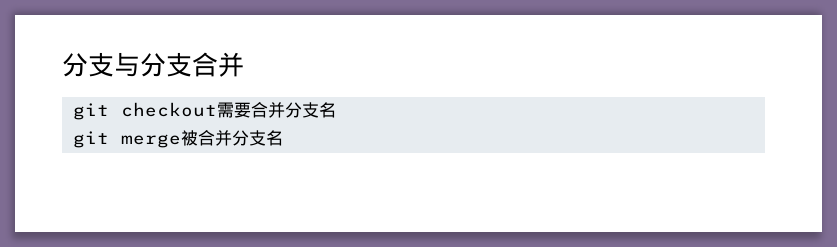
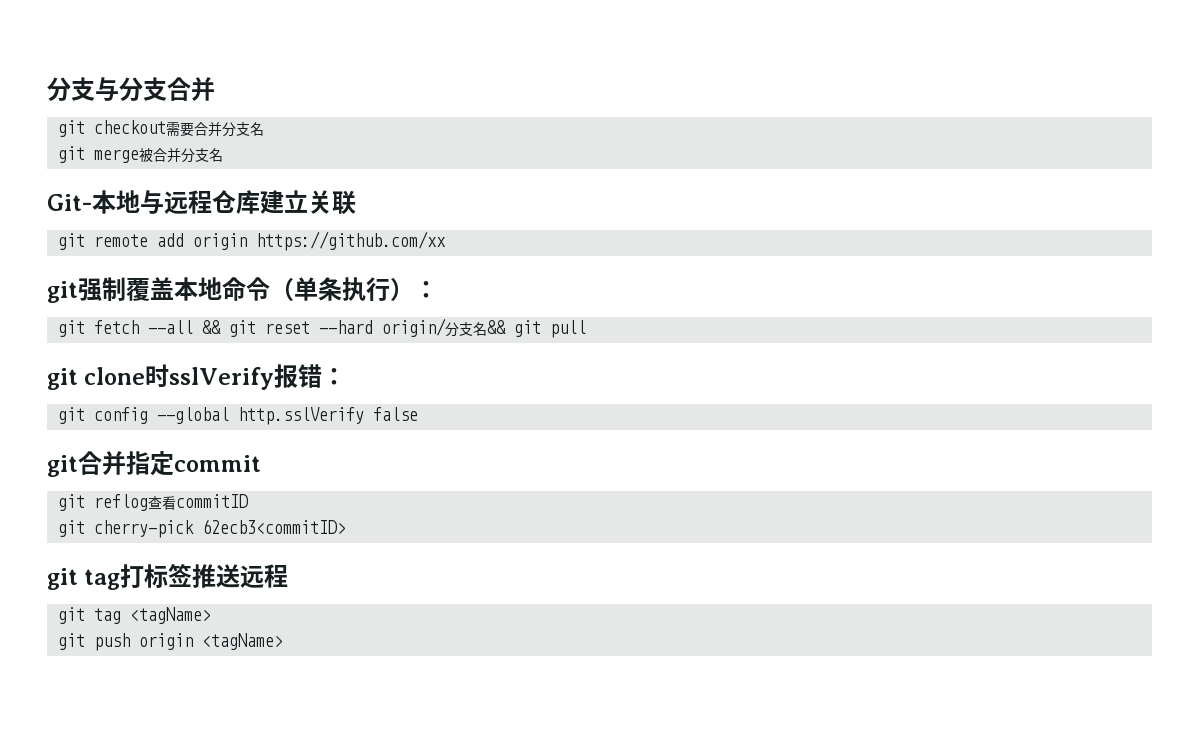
(283, 138) none -> [47,190,356,215] [58,231,447,251] [47,277,438,303] [58,318,587,338] [47,364,347,390] [58,407,419,425] [47,451,261,477] [58,494,249,511] [58,519,347,538] [47,564,289,590] [58,607,212,624] [58,633,284,651] // Git-本地与远程仓库建立关联 // git remote add origin https://github.com/xx // git强制覆盖本地命令（单条执行）： // git fetch --all && git reset --hard origin/分支名&& git pull // git clone时sslVerify报错： // git config --global http.sslVerify false // git合并指定commit // git reflog查看commitID // git cherry-pick 62ecb3<commitID> // git tag打标签推送远程 // git tag <tagName> // git push origin <tagName>

